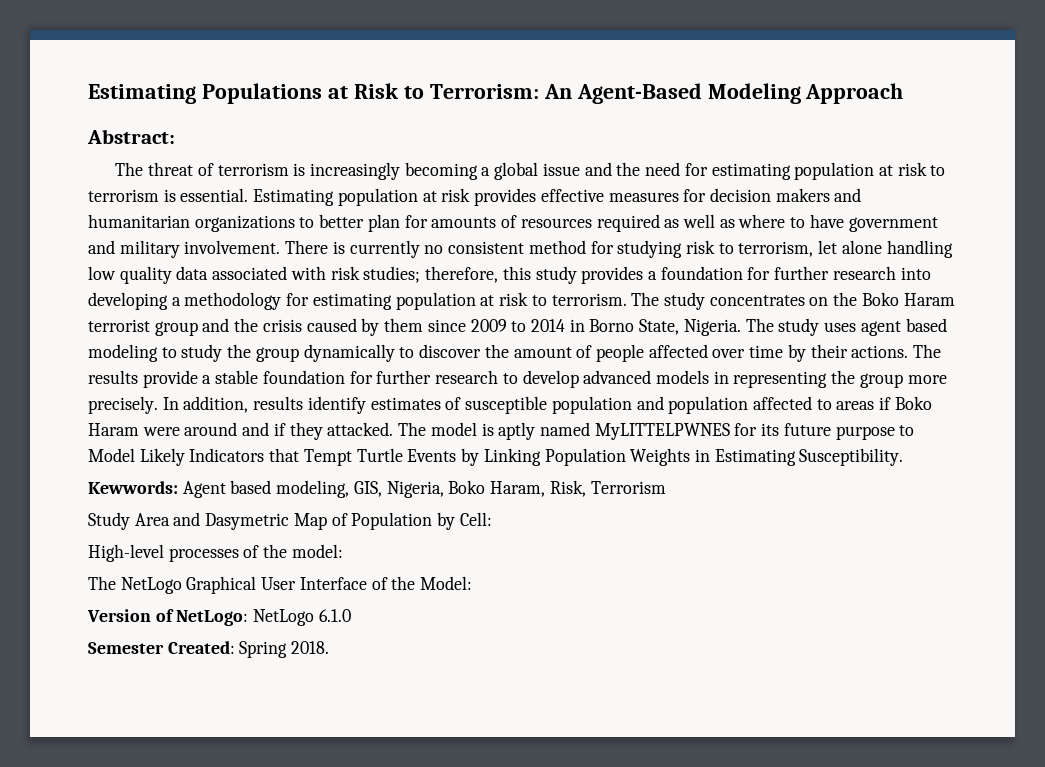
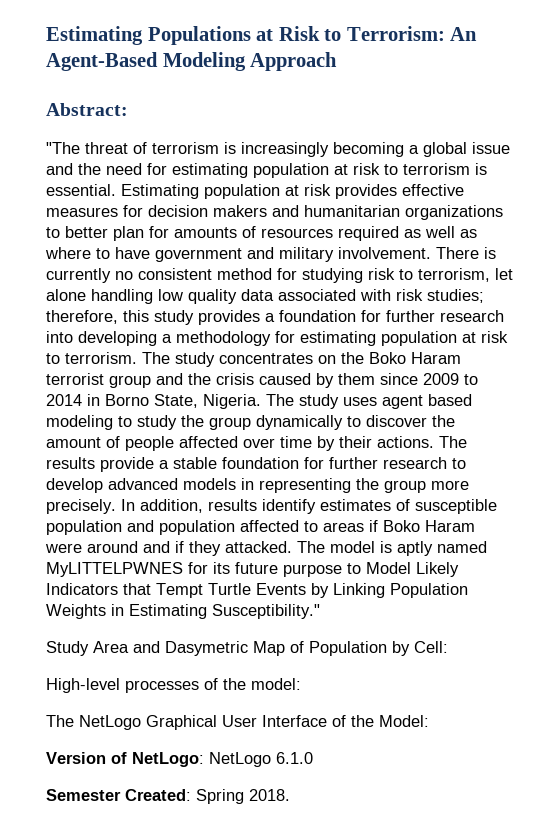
[115,162,144,176] The -> [46,142,80,154] "The
[799,448,904,466] [88,480,666,498] Susceptibility. // Kewwords: Agent based modeling, GIS, Nigeria, Boko Haram, Risk, Terrorism -> [212,604,320,619] Susceptibility."

